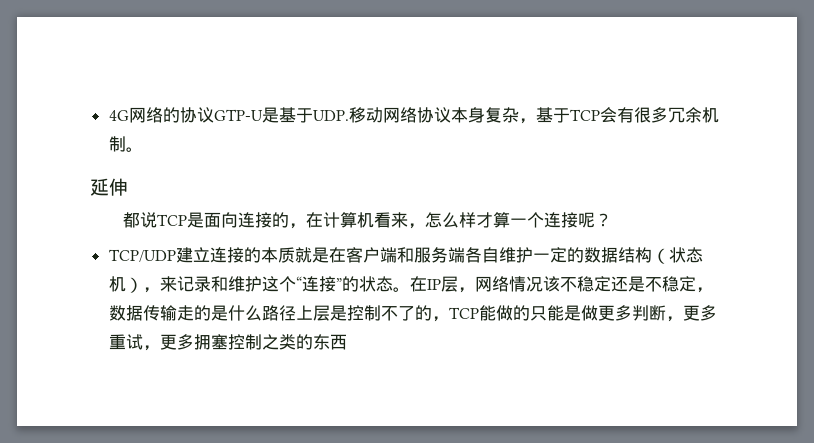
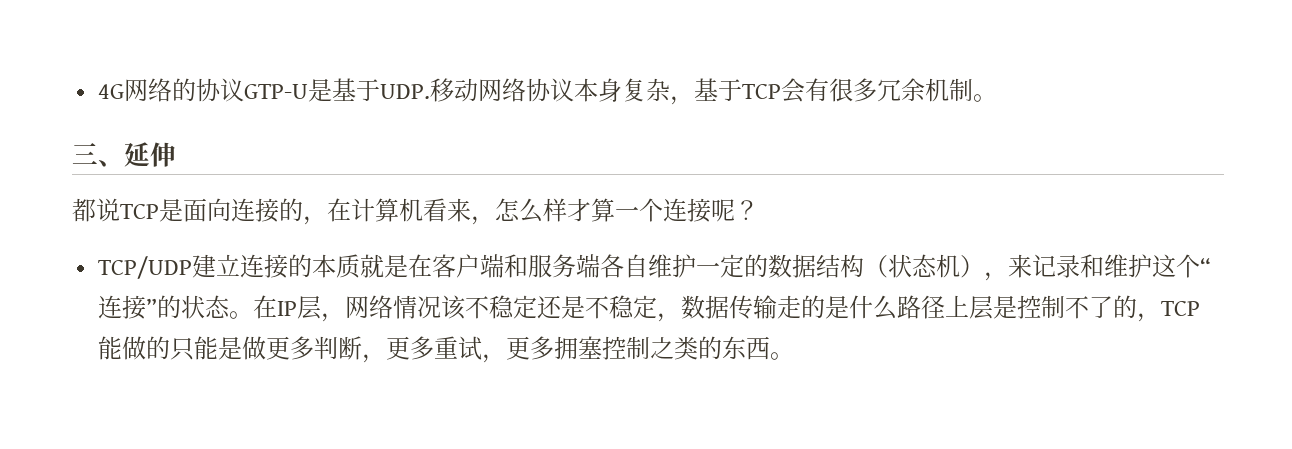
(143, 149) none -> [72,143,124,167] 三、
(347, 342) none -> [770,352,795,360] 。

